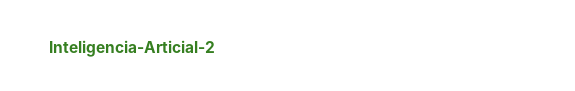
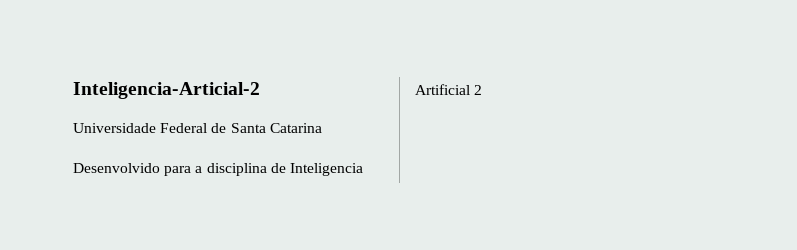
(215, 48) none -> [73,123,322,133] [73,163,363,176] [415,84,483,95] // Universidade Federal de Santa Catarina // Desenvolvido para a disciplina de Inteligencia Artificial 2

